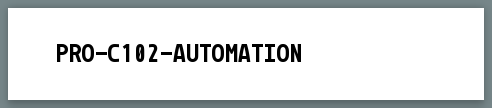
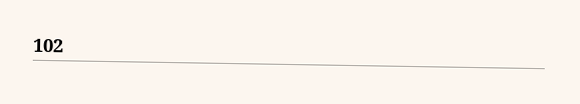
[55,44,302,62] PRO-C102-AUTOMATION -> [32,38,64,53] 102

